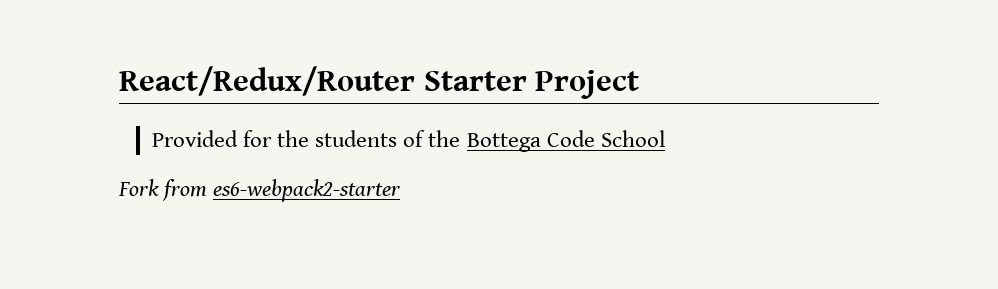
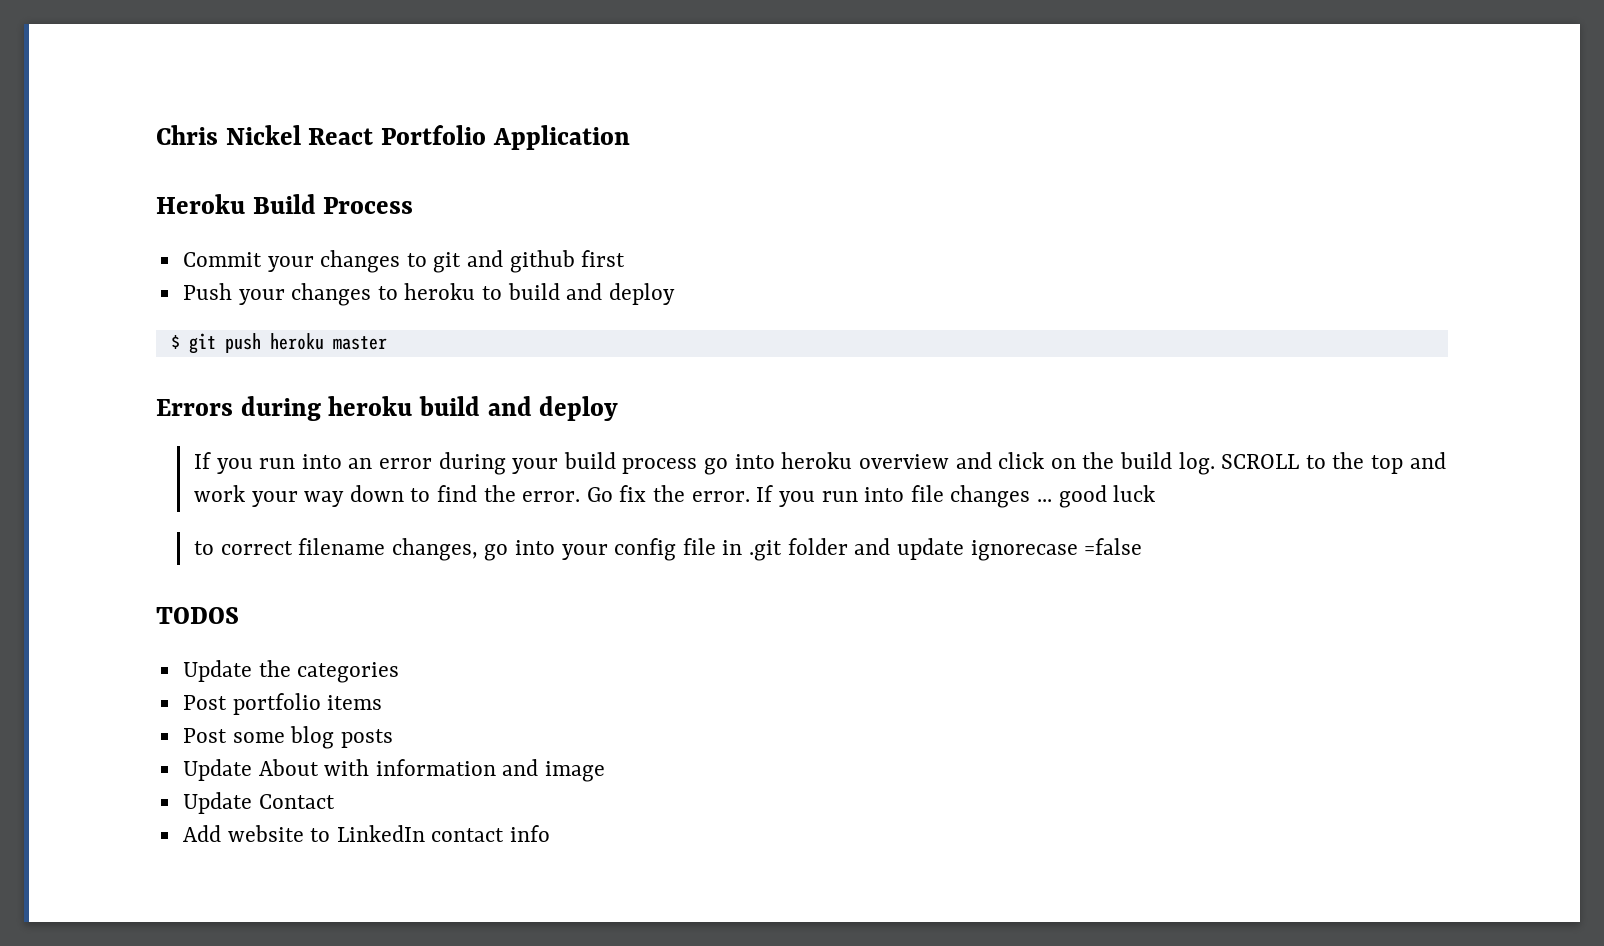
[119,66,640,99] [152,130,665,152] [118,179,402,202] React/Redux/Router Starter Project // Provided for the students of the Bottega Code School // Fork from es6-webpack2-starter -> [156,125,630,150] [156,194,414,214] [182,250,626,273] [182,283,675,306] [170,333,387,354] [156,396,619,421] [193,452,1446,475] [193,485,1156,508] [193,538,1143,561] [156,607,239,624] [182,660,400,683] [182,693,383,715] [182,726,393,749] [182,759,606,782] [182,792,335,814] [182,825,551,842] Chris Nickel React Portfolio Application // Heroku Build Process // Commit your changes to git and github first // Push your changes to heroku to build and deploy // $ git push heroku master // Errors during heroku build and deploy // If you run into an error during your build process go into heroku overview and click on the build log. SCROLL to the top and work your way down to find the error. Go fix the error. If you run into file changes ... good luck // to correct filename changes, go into your config file in .git folder and update ignorecase =false // TODOS // Update the categories // Post portfolio items // Post some blog posts // Update About with information and image // Update Contact // Add website to LinkedIn contact info

